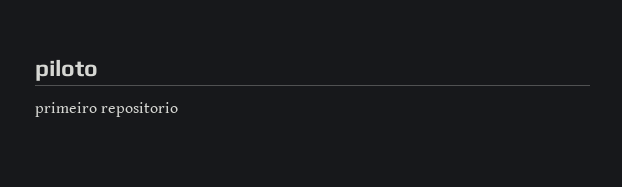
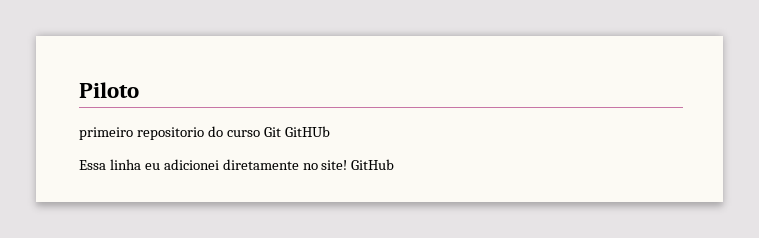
[35,59,98,81] piloto -> [79,82,139,98] Piloto
(179, 109) none -> [207,126,330,137] [79,159,395,170] do curso Git GitHUb // Essa linha eu adicionei diretamente no site! GitHub

